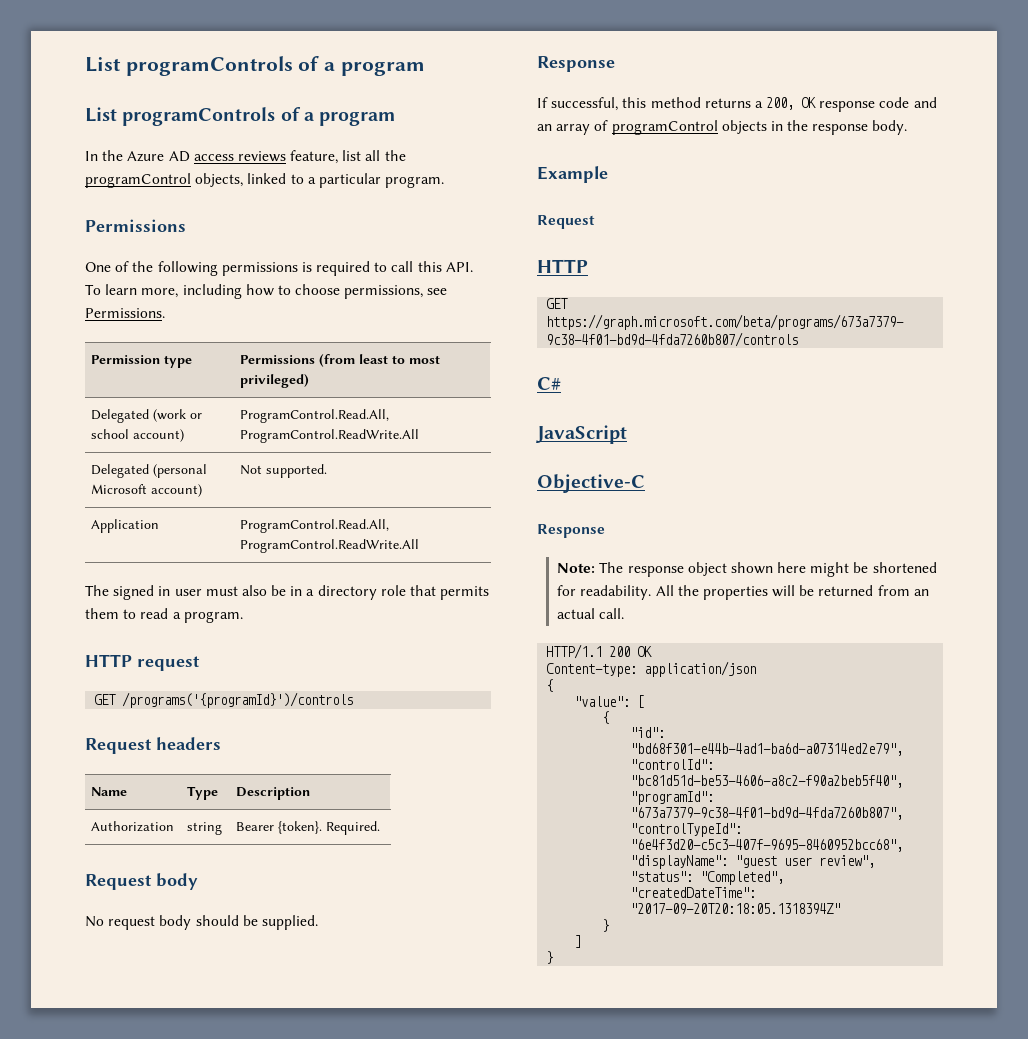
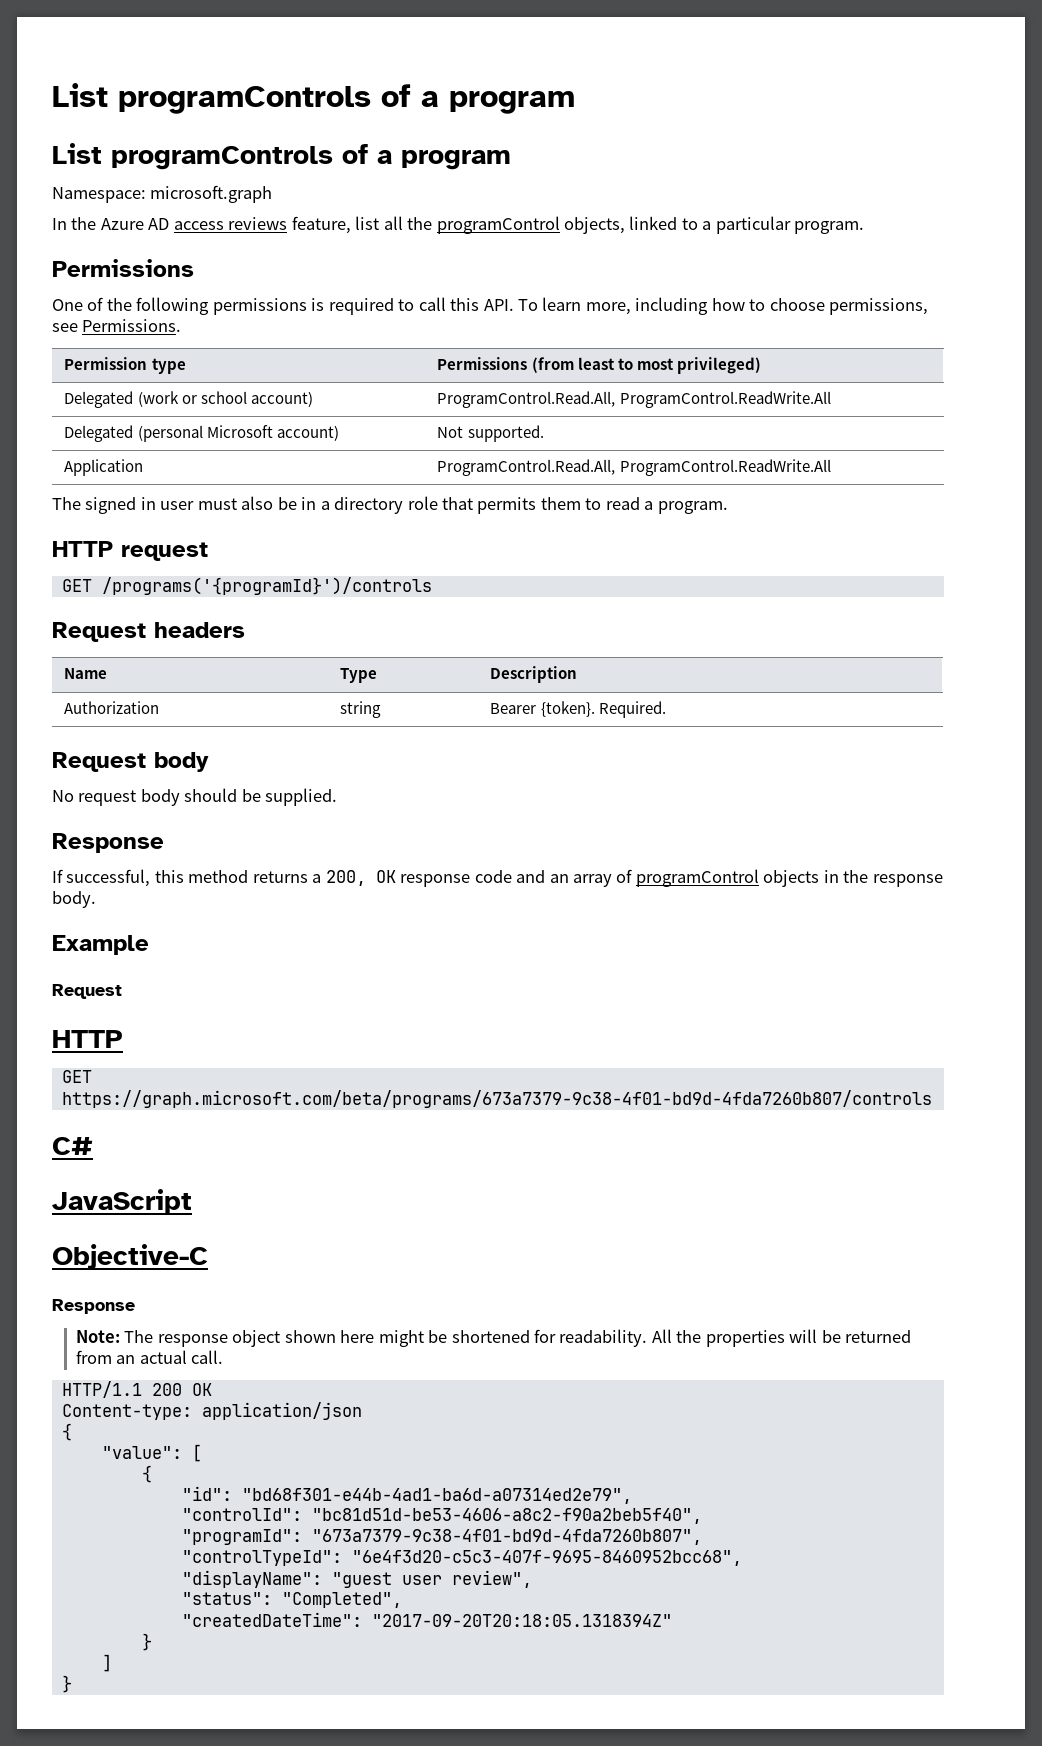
(396, 119) none -> [52,185,273,203] // Namespace: microsoft.graph

